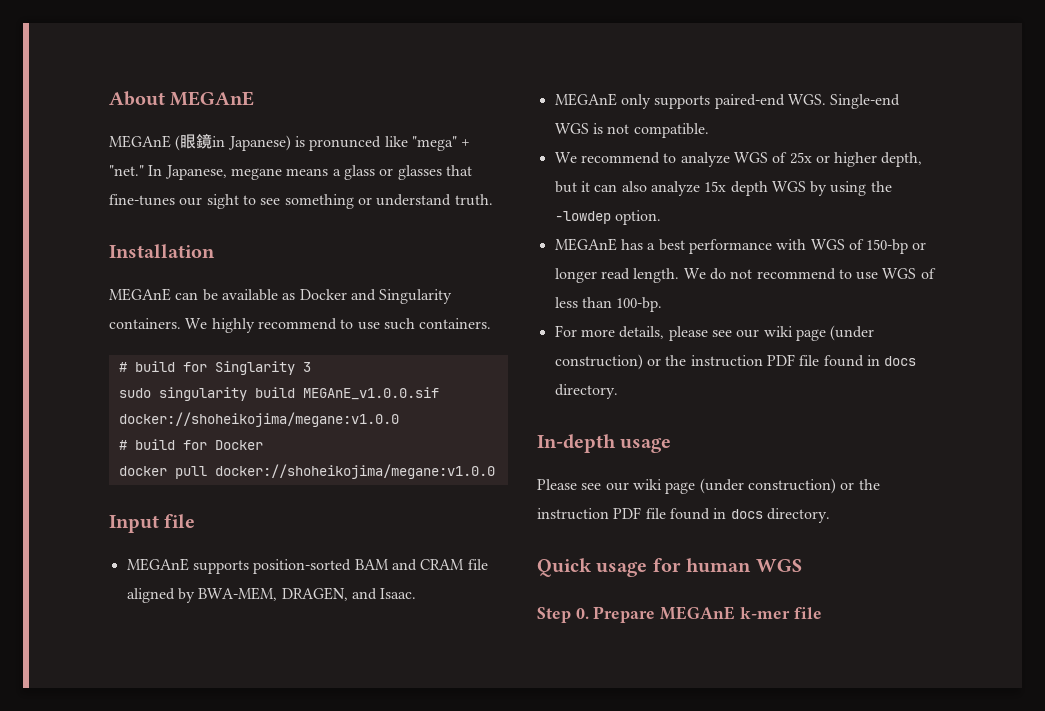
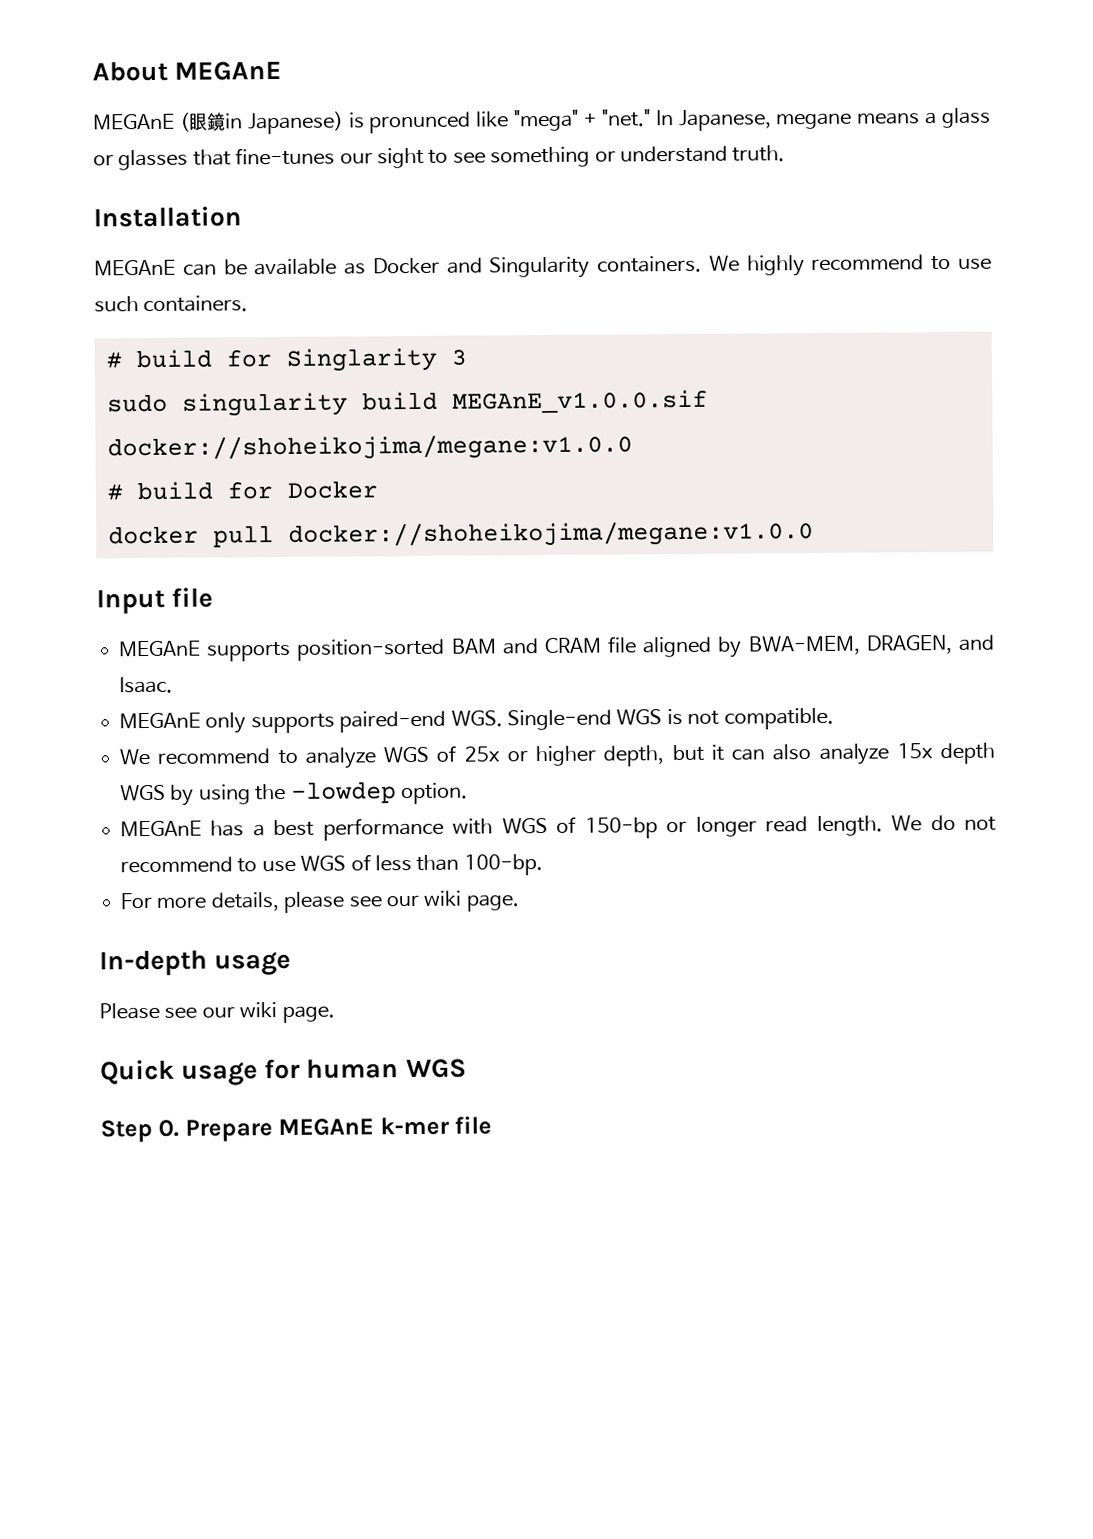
[795,325,875,341] [554,354,917,370] [554,384,618,399] page (under construction) or the instruction PDF file found in docs directory. -> [465,894,520,912] page.
[665,478,880,494] [537,507,830,523] page (under construction) or the instruction PDF file found in docs directory. -> [281,1005,335,1023] page.

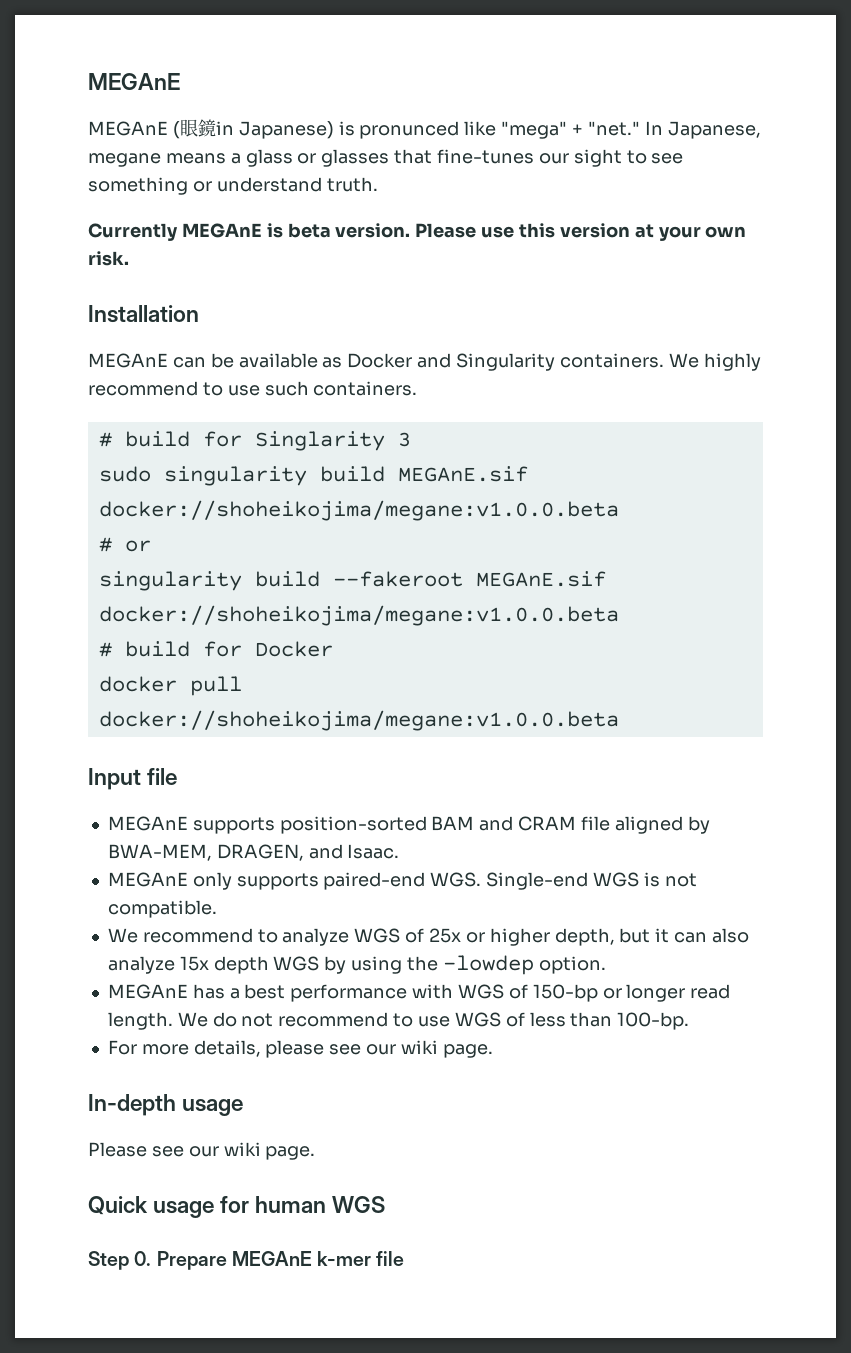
[92,60,168,82] About -> (88, 81) none
(786, 153) none -> [88,223,747,241] [88,251,129,266] // Currently MEGAnE is beta version. Please use this version at your own risk.
[452,389,708,414] [107,433,633,462] MEGAnE_v1.0.0.sif docker://shoheikojima/megane:v1.0.0 -> [397,466,528,482] [98,500,619,521] [98,537,151,552] [98,571,606,591] [98,605,619,626] MEGAnE.sif docker://shoheikojima/megane:v1.0.0.beta // # or // singularity build --fakeroot MEGAnE.sif docker://shoheikojima/megane:v1.0.0.beta
[288,519,814,548] docker://shoheikojima/megane:v1.0.0 -> [98,710,619,731] docker://shoheikojima/megane:v1.0.0.beta

